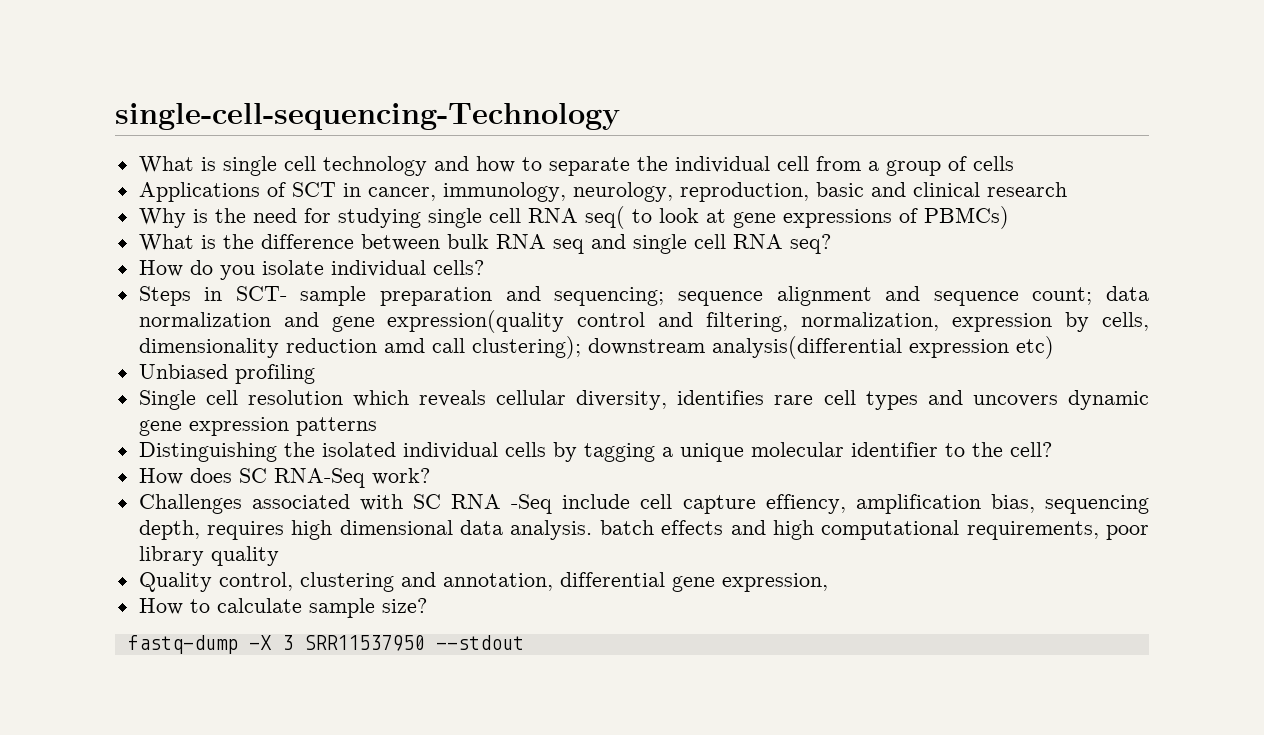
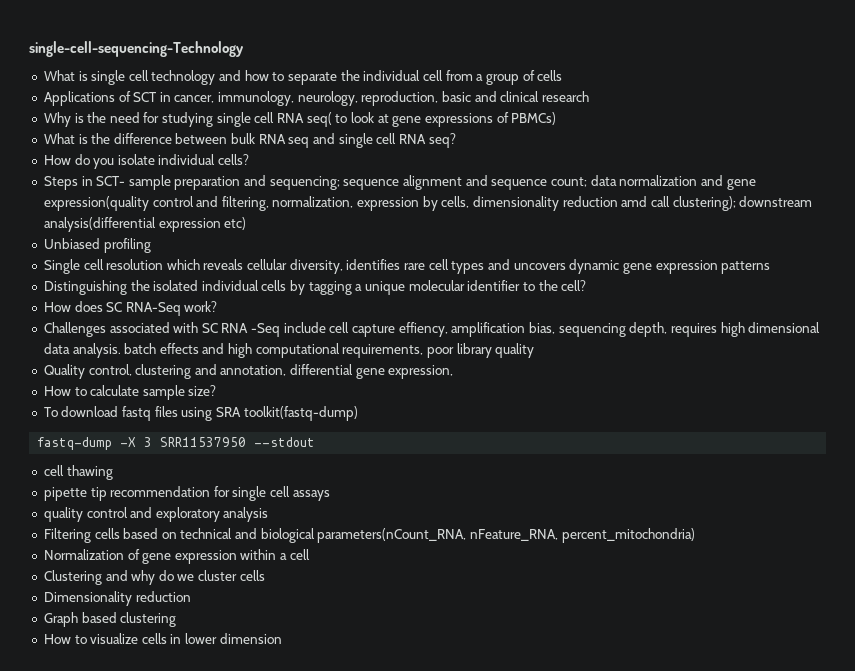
(427, 605) none -> [43,406,358,421] // To download fastq files using SRA toolkit(fastq-dump)
(524, 642) none -> [43,465,113,480] [43,486,330,501] [43,507,269,522] [43,528,695,543] [43,549,310,564] [43,570,265,585] [43,591,191,606] [43,612,177,627] [43,633,282,644] // cell thawing // pipette tip recommendation for single cell assays // quality control and exploratory analysis // Filtering cells based on technical and biological parameters(nCount_RNA, nFeature_RNA, percent_mitochondria) // Normalization of gene expression within a cell // Clustering and why do we cluster cells // Dimensionality reduction // Graph based clustering // How to visualize cells in lower dimension

